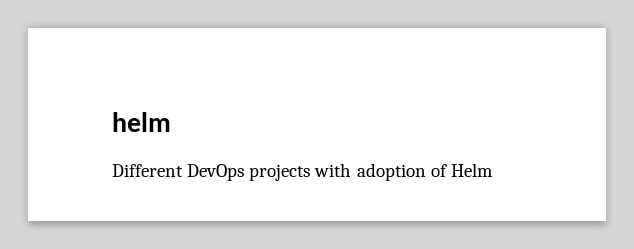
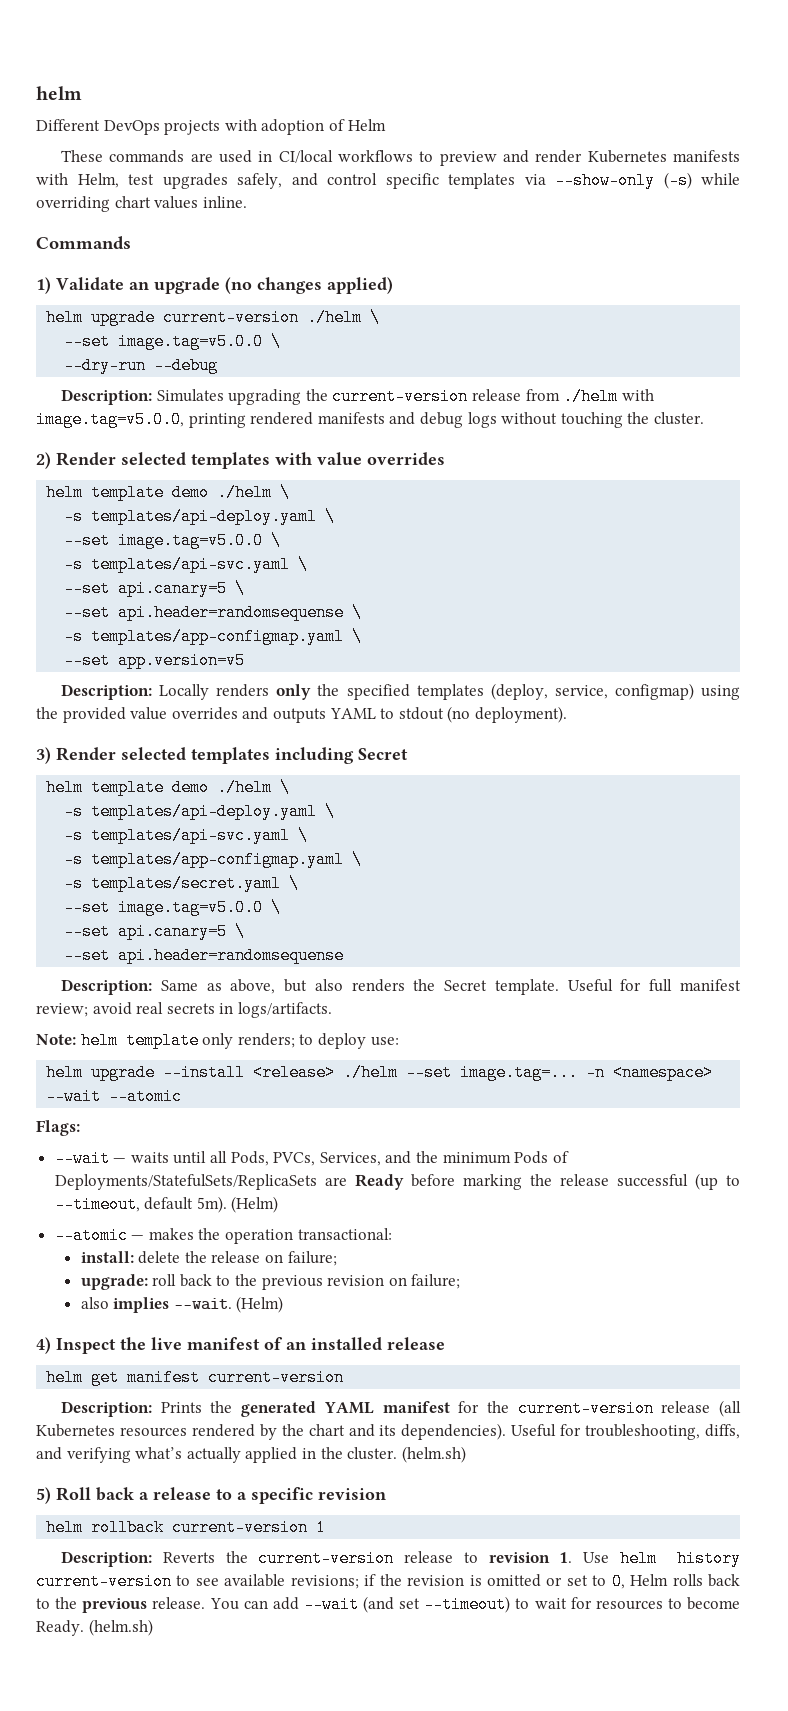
(493, 170) none -> [61,150,740,166] [36,172,740,189] [36,196,247,212] [36,236,131,250] [36,277,393,294] [46,309,381,326] [64,333,282,350] [64,357,219,374] [61,388,654,405] [36,411,704,428] [36,452,445,469] [46,484,291,501] [64,508,336,525] [64,532,282,549] [64,556,309,573] [64,580,246,597] [64,604,363,621] [64,628,363,645] [64,652,246,669] [61,683,741,700] [36,706,567,723] [36,747,408,764] [46,779,291,796] [64,803,336,820] [64,827,309,844] [64,851,363,868] [64,875,300,892] [64,899,282,916] [64,923,246,940] [64,947,345,964] [61,979,741,995] [36,1002,332,1018] [36,1032,399,1049] [46,1064,714,1081] [46,1088,183,1105] [36,1120,80,1136] [54,1150,569,1167] [54,1173,740,1190] [54,1196,279,1213] [54,1227,392,1244] [80,1251,337,1266] [80,1274,461,1290] [80,1296,284,1313] [36,1337,445,1354] [46,1369,345,1386] [61,1400,741,1417] [36,1423,740,1440] [36,1446,466,1463] [36,1487,386,1504] [46,1519,327,1536] [61,1550,741,1567] [36,1573,740,1590] [36,1596,740,1613] [36,1619,153,1636] // These commands are used in CI/local workflows to preview and render Kubernetes manifests with Helm, test upgrades safely, and control specific templates via --show-only (-s) while overriding chart values inline. // Commands // 1) Validate an upgrade (no changes applied) // helm upgrade current-version ./helm \ // --set image.tag=v5.0.0 \ // --dry-run --debug // Description: Simulates upgrading the current-version release from ./helm with image.tag=v5.0.0, printing rendered manifests and debug logs without touching the cluster. // 2) Render selected templates with value overrides // helm template demo ./helm \ // -s templates/api-deploy.yaml \ // --set image.tag=v5.0.0 \ // -s templates/api-svc.yaml \ // --set api.canary=5 \ // --set api.header=randomsequense \ // -s templates/app-configmap.yaml \ // --set app.version=v5 // Description: Locally renders only the specified templates (deploy, service, configmap) using the provided value overrides and outputs YAML to stdout (no deployment). // 3) Render selected templates including Secret // helm template demo ./helm \ // -s templates/api-deploy.yaml \ // -s templates/api-svc.yaml \ // -s templates/app-configmap.yaml \ // -s templates/secret.yaml \ // --set image.tag=v5.0.0 \ // --set api.canary=5 \ // --set api.header=randomsequense // Description: Same as above, but also renders the Secret template. Useful for full manifest review; avoid real secrets in logs/artifacts. // Note: helm template only renders; to deploy use: // helm upgrade --install <release> ./helm --set image.tag=... -n <namespace> --wait --atomic // Flags: // --wait — waits until all Pods, PVCs, Services, and the minimum Pods of Deployments/StatefulSets/ReplicaSets are Ready before marking the release successful (up to --timeout, default 5m). (Helm) // --atomic — makes the operation transactional: // install: delete the release on failure; // upgrade: roll back to the previous revision on failure; // also implies --wait. (Helm) // 4) Inspect the live manifest of an installed release // helm get manifest current-version // Description: Prints the generated YAML manifest for the current-version release (all Kubernetes resources rendered by the chart and its dependencies). Useful for troubleshooting, diffs, and verifying what’s actually applied in the cluster. (helm.sh) // 5) Roll back a release to a specific revision // helm rollback current-version 1 // Description: Reverts the current-version release to revision 1. Use helm history current-version to see available revisions; if the revision is omitted or set to 0, Helm rolls back to the previous release. You can add --wait (and set --timeout) to wait for resources to become Ready. (helm.sh)

